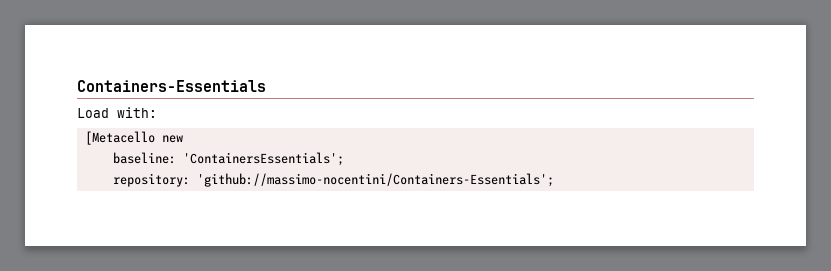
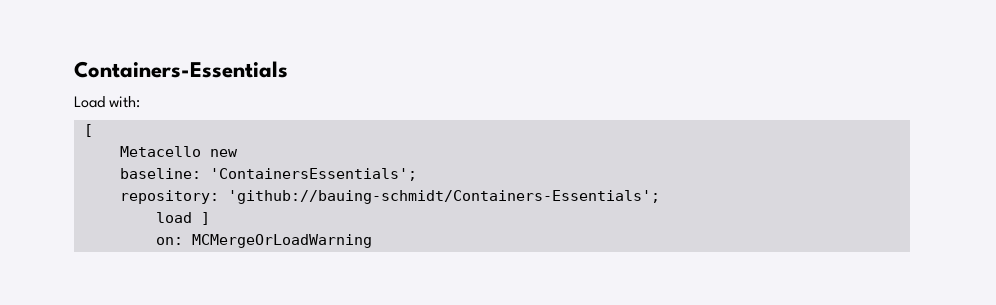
[84,131,155,145] [Metacello -> [83,124,93,137] [119,146,201,157] [ // Metacello
[196,173,554,187] 'github://massimo-nocentini/Containers-Essentials'; -> [227,190,660,204] [155,212,210,225] [155,234,372,248] 'github://bauing-schmidt/Containers-Essentials'; // load ] // on: MCMergeOrLoadWarning

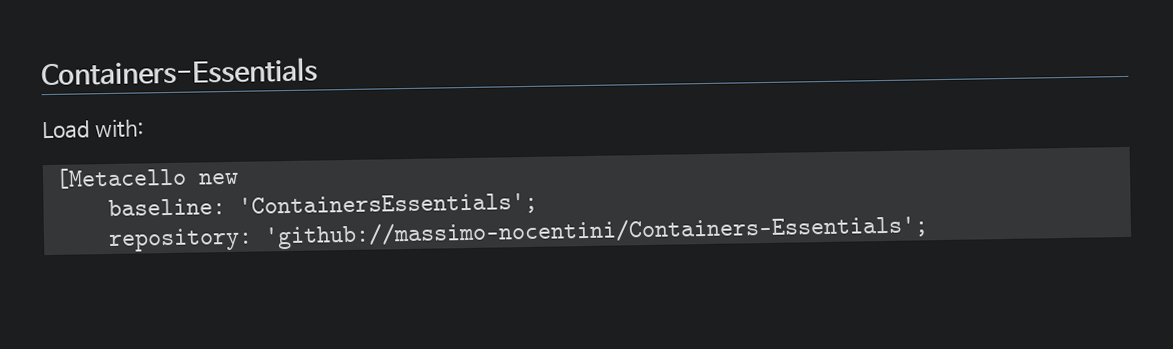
[83,124,93,137] [119,146,201,157] [ // Metacello -> [54,166,187,189] [Metacello
[227,190,660,204] [155,212,210,225] [155,234,372,248] 'github://bauing-schmidt/Containers-Essentials'; // load ] // on: MCMergeOrLoadWarning -> [263,214,929,250] 'github://massimo-nocentini/Containers-Essentials';

